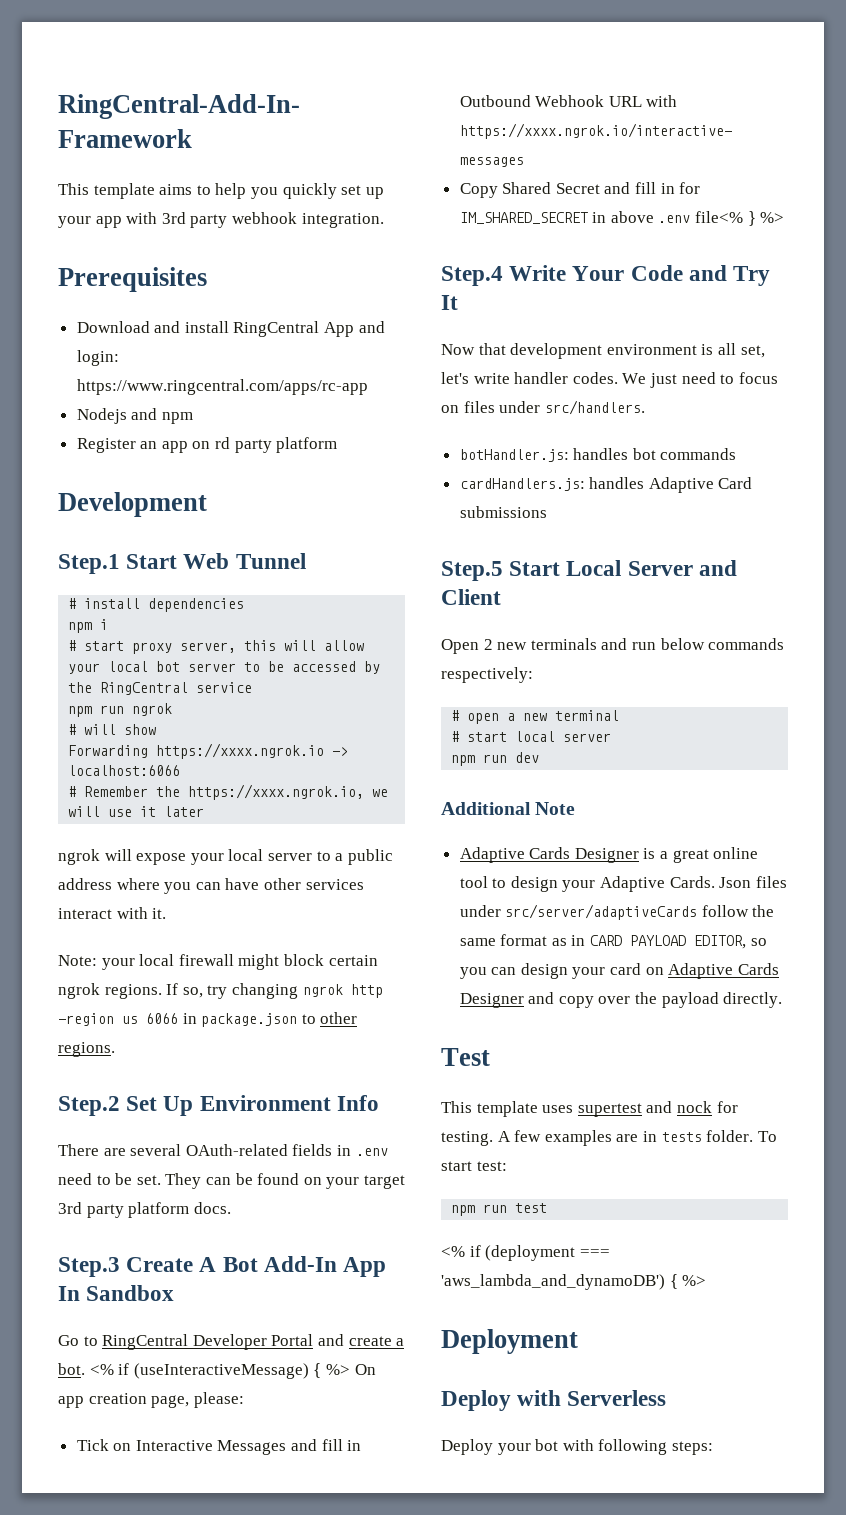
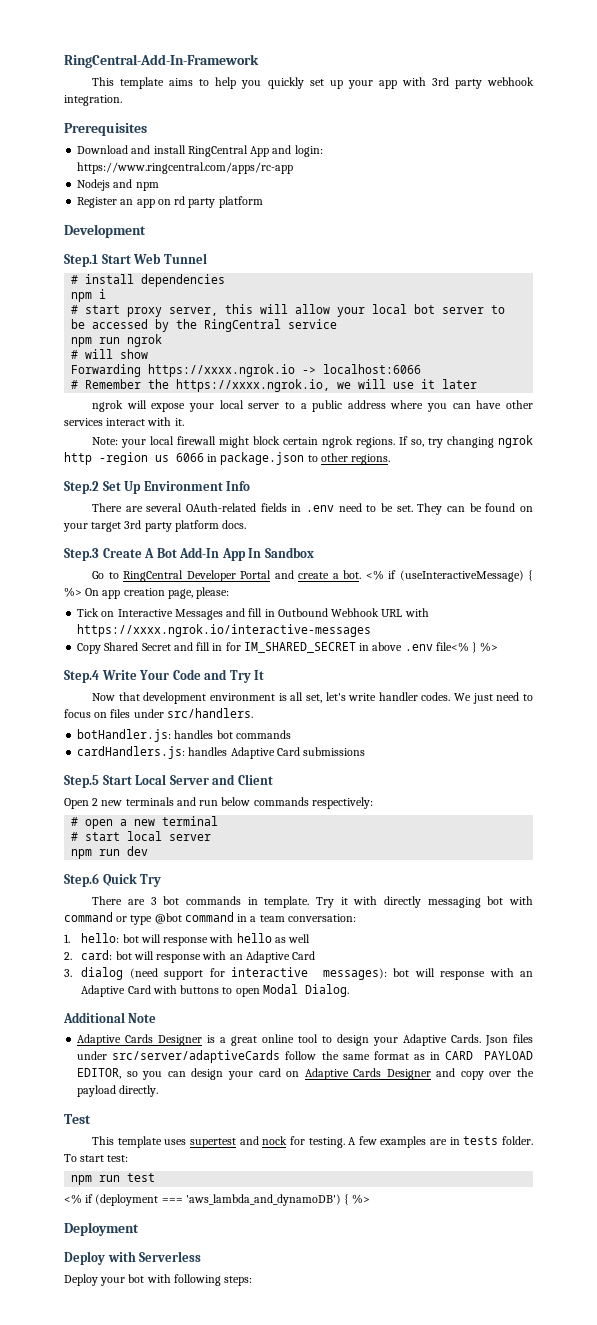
(540, 757) none -> [64,873,162,887] [92,896,534,908] [64,912,356,925] [64,933,311,946] [64,950,316,963] [64,967,533,980] [81,984,349,997] // Step.6 Quick Try // There are 3 bot commands in template. Try it with directly messaging bot with command or type @bot command in a team conversation: // 1. hello: bot will response with hello as well // 2. card: bot will response with an Adaptive Card // 3. dialog (need support for interactive messages): bot will response with an Adaptive Card with buttons to open Modal Dialog.

